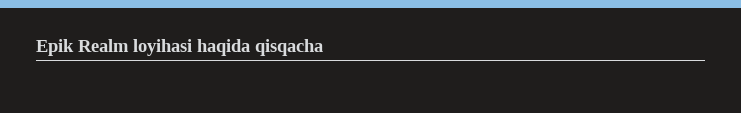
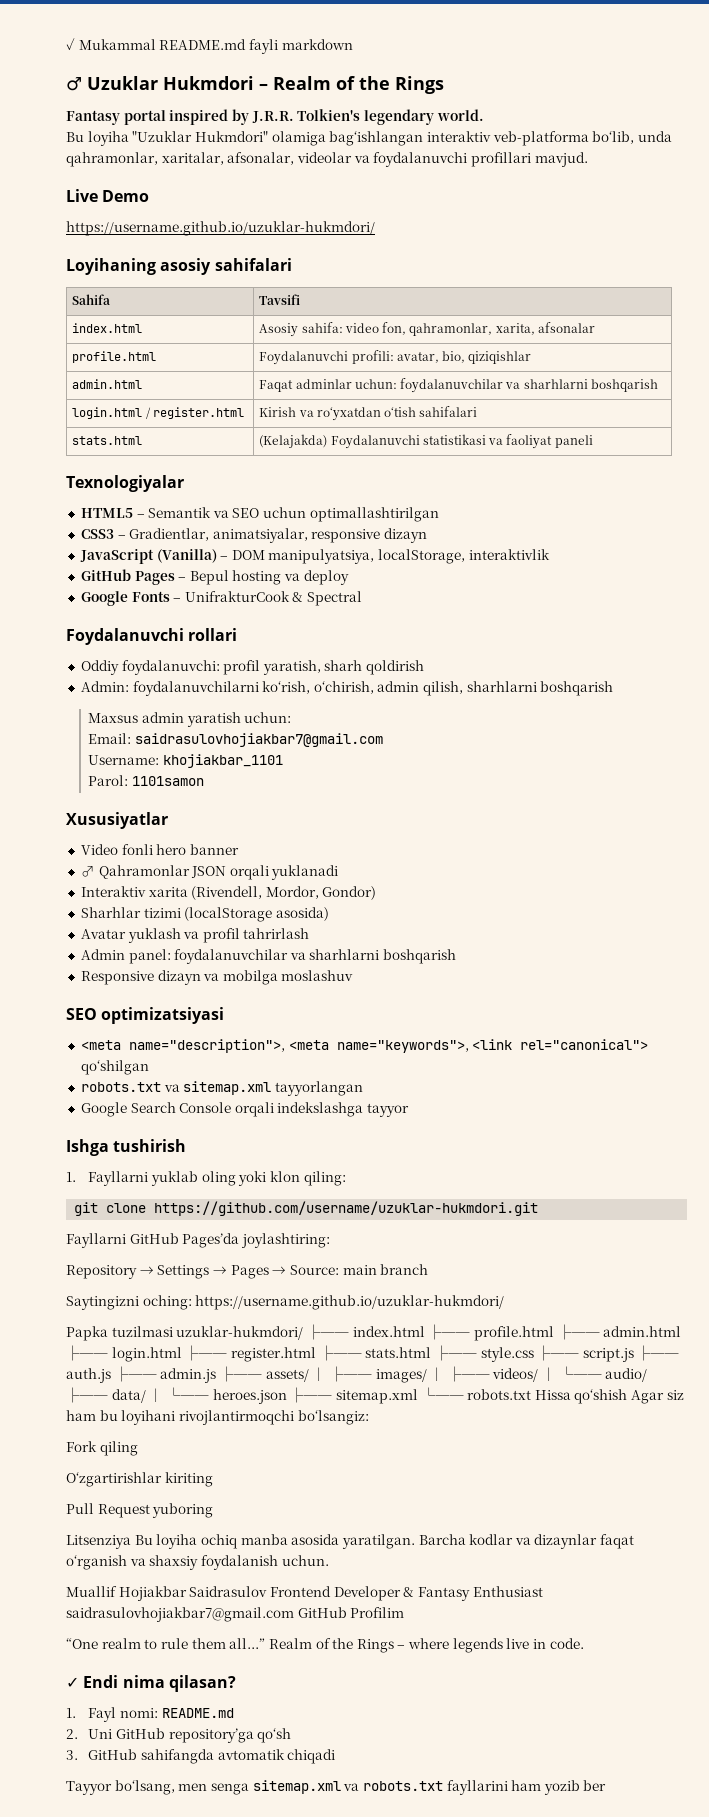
[36,39,323,56] Epik Realm loyihasi haqida qisqacha -> [66,38,353,54] [66,76,444,94] [66,109,484,125] [66,131,672,146] [66,152,588,167] [66,189,150,202] [66,221,375,236] [66,258,292,275] [72,294,111,305] [259,294,301,305] [72,323,143,333] [259,322,595,337] [72,351,157,363] [259,350,532,365] [72,379,143,389] [259,378,658,393] [72,407,244,419] [259,406,478,421] [72,436,143,445] [259,434,593,449] [66,475,184,492] [80,507,439,522] [80,528,428,543] [79,549,550,564] [80,569,349,585] [80,591,363,606] [66,628,238,645] [80,660,425,675] [80,681,614,696] [88,712,292,727] [88,733,384,747] [88,754,284,768] [88,775,205,786] [66,812,168,829] [80,844,239,855] [80,865,339,880] [80,886,377,900] [80,907,329,922] [80,928,310,943] [80,949,457,964] [80,970,354,985] [66,1007,225,1024] [80,1039,649,1053] [80,1060,149,1075] [80,1081,363,1096] [80,1102,410,1117] [66,1139,187,1156] [66,1171,346,1186] [74,1201,539,1216] [66,1233,330,1248] [66,1264,429,1279] [66,1295,505,1310] [66,1324,682,1341] [66,1345,680,1362] [66,1366,648,1383] [66,1387,684,1404] [66,1410,369,1425] [66,1441,138,1456] [66,1472,213,1487] [66,1503,214,1518] [66,1534,635,1549] [66,1555,329,1570] [66,1586,543,1601] [66,1607,405,1622] [66,1638,584,1653] [66,1675,236,1692] [66,1707,234,1722] [66,1728,292,1743] [66,1749,336,1764] [66,1780,607,1795] ✓ Mukammal README.md fayli markdown // ♂ Uzuklar Hukmdori – Realm of the Rings // Fantasy portal inspired by J.R.R. Tolkien's legendary world. // Bu loyiha "Uzuklar Hukmdori" olamiga bag‘ishlangan interaktiv veb-platforma bo‘lib, unda qahramonlar, xaritalar, afsonalar, videolar va foydalanuvchi profillari mavjud. // Live Demo // https://username.github.io/uzuklar-hukmdori/ // Loyihaning asosiy sahifalari // Sahifa | Tavsifi // index.html | Asosiy sahifa: video fon, qahramonlar, xarita, afsonalar // profile.html | Foydalanuvchi profili: avatar, bio, qiziqishlar // admin.html | Faqat adminlar uchun: foydalanuvchilar va sharhlarni boshqarish // login.html / register.html | Kirish va ro‘yxatdan o‘tish sahifalari // stats.html | (Kelajakda) Foydalanuvchi statistikasi va faoliyat paneli // Texnologiyalar // HTML5 – Semantik va SEO uchun optimallashtirilgan // CSS3 – Gradientlar, animatsiyalar, responsive dizayn // JavaScript (Vanilla) – DOM manipulyatsiya, localStorage, interaktivlik // GitHub Pages – Bepul hosting va deploy // Google Fonts – UnifrakturCook & Spectral // Foydalanuvchi rollari // Oddiy foydalanuvchi: profil yaratish, sharh qoldirish // Admin: foydalanuvchilarni ko‘rish, o‘chirish, admin qilish, sharhlarni boshqarish // Maxsus admin yaratish uchun: // Email: saidrasulovhojiakbar7@gmail.com // Username: khojiakbar_1101 // Parol: 1101samon // Xususiyatlar // Video fonli hero banner // ♂ Qahramonlar JSON orqali yuklanadi // Interaktiv xarita (Rivendell, Mordor, Gondor) // Sharhlar tizimi (localStorage asosida) // Avatar yuklash va profil tahrirlash // Admin panel: foydalanuvchilar va sharhlarni boshqarish // Responsive dizayn va mobilga moslashuv // SEO optimizatsiyasi // <meta name="description">, <meta name="keywords">, <link rel="canonical"> qo‘shilgan // robots.txt va sitemap.xml tayyorlangan // Google Search Console orqali indekslashga tayyor // Ishga tushirish // 1. Fayllarni yuklab oling yoki klon qiling: // git clone https://github.com/username/uzuklar-hukmdori.git // Fayllarni GitHub Pages’da joylashtiring: // Repository → Settings → Pages → Source: main branch // Saytingizni oching: https://username.github.io/uzuklar-hukmdori/ // Papka tuzilmasi uzuklar-hukmdori/ ├── index.html ├── profile.html ├── admin.html ├── login.html ├── register.html ├── stats.html ├── style.css ├── script.js ├── auth.js ├── admin.js ├── assets/ │ ├── images/ │ ├── videos/ │ └── audio/ ├── data/ │ └── heroes.json ├── sitemap.xml └── robots.txt Hissa qo‘shish Agar siz ham bu loyihani rivojlantirmoqchi bo‘lsangiz: // Fork qiling // O‘zgartirishlar kiriting // Pull Request yuboring // Litsenziya Bu loyiha ochiq manba asosida yaratilgan. Barcha kodlar va dizaynlar faqat o‘rganish va shaxsiy foydalanish uchun. // Muallif Hojiakbar Saidrasulov Frontend Developer & Fantasy Enthusiast saidrasulovhojiakbar7@gmail.com GitHub Profilim // “One realm to rule them all...” Realm of the Rings – where legends live in code. // ✓ Endi nima qilasan? // 1. Fayl nomi: README.md // 2. Uni GitHub repository’ga qo‘sh // 3. GitHub sahifangda avtomatik chiqadi // Tayyor bo‘lsang, men senga sitemap.xml va robots.txt fayllarini ham yozib ber

